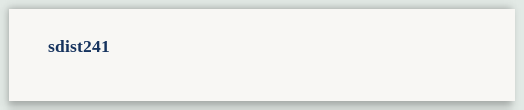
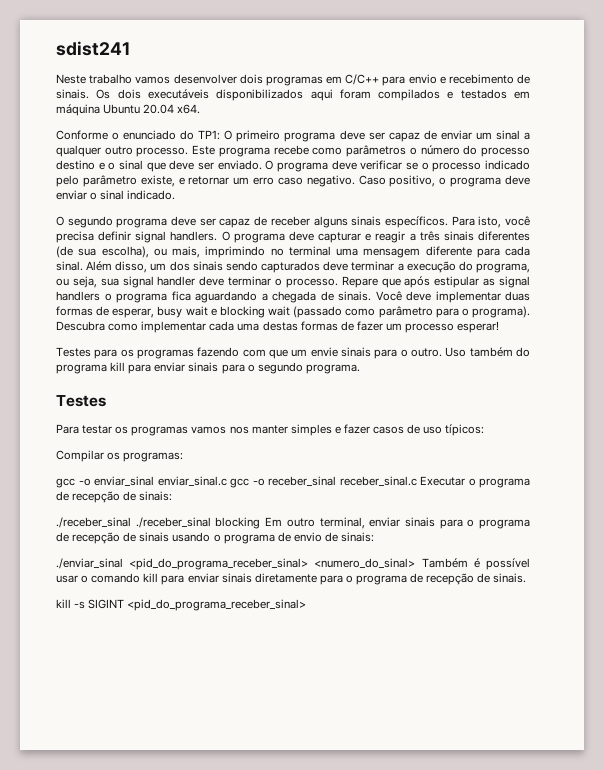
(110, 46) none -> [56,74,530,86] [56,89,530,101] [56,104,201,116] [56,130,530,142] [56,145,530,157] [56,160,530,172] [56,175,530,187] [56,190,176,200] [56,216,530,228] [56,231,530,243] [56,246,530,258] [56,261,530,273] [56,276,530,288] [56,291,530,303] [56,306,530,318] [56,321,500,333] [56,347,530,359] [56,362,360,374] [56,395,106,407] [56,424,485,436] [56,450,184,462] [56,476,530,488] [56,491,173,503] [56,517,530,529] [56,532,375,544] [56,558,530,570] [56,573,527,585] [56,599,307,611] // Neste trabalho vamos desenvolver dois programas em C/C++ para envio e recebimento de sinais. Os dois executáveis disponibilizados aqui foram compilados e testados em máquina Ubuntu 20.04 x64. // Conforme o enunciado do TP1: O primeiro programa deve ser capaz de enviar um sinal a qualquer outro processo. Este programa recebe como parâmetros o número do processo destino e o sinal que deve ser enviado. O programa deve verificar se o processo indicado pelo parâmetro existe, e retornar um erro caso negativo. Caso positivo, o programa deve enviar o sinal indicado. // O segundo programa deve ser capaz de receber alguns sinais específicos. Para isto, você precisa definir signal handlers. O programa deve capturar e reagir a três sinais diferentes (de sua escolha), ou mais, imprimindo no terminal uma mensagem diferente para cada sinal. Além disso, um dos sinais sendo capturados deve terminar a execução do programa, ou seja, sua signal handler deve terminar o processo. Repare que após estipular as signal handlers o programa fica aguardando a chegada de sinais. Você deve implementar duas formas de esperar, busy wait e blocking wait (passado como parâmetro para o programa). Descubra como implementar cada uma destas formas de fazer um processo esperar! // Testes para os programas fazendo com que um envie sinais para o outro. Uso também do programa kill para enviar sinais para o segundo programa. // Testes // Para testar os programas vamos nos manter simples e fazer casos de uso típicos: // Compilar os programas: // gcc -o enviar_sinal enviar_sinal.c gcc -o receber_sinal receber_sinal.c Executar o programa de recepção de sinais: // ./receber_sinal ./receber_sinal blocking Em outro terminal, enviar sinais para o programa de recepção de sinais usando o programa de envio de sinais: // ./enviar_sinal <pid_do_programa_receber_sinal> <numero_do_sinal> Também é possível usar o comando kill para enviar sinais diretamente para o programa de recepção de sinais. // kill -s SIGINT <pid_do_programa_receber_sinal>

